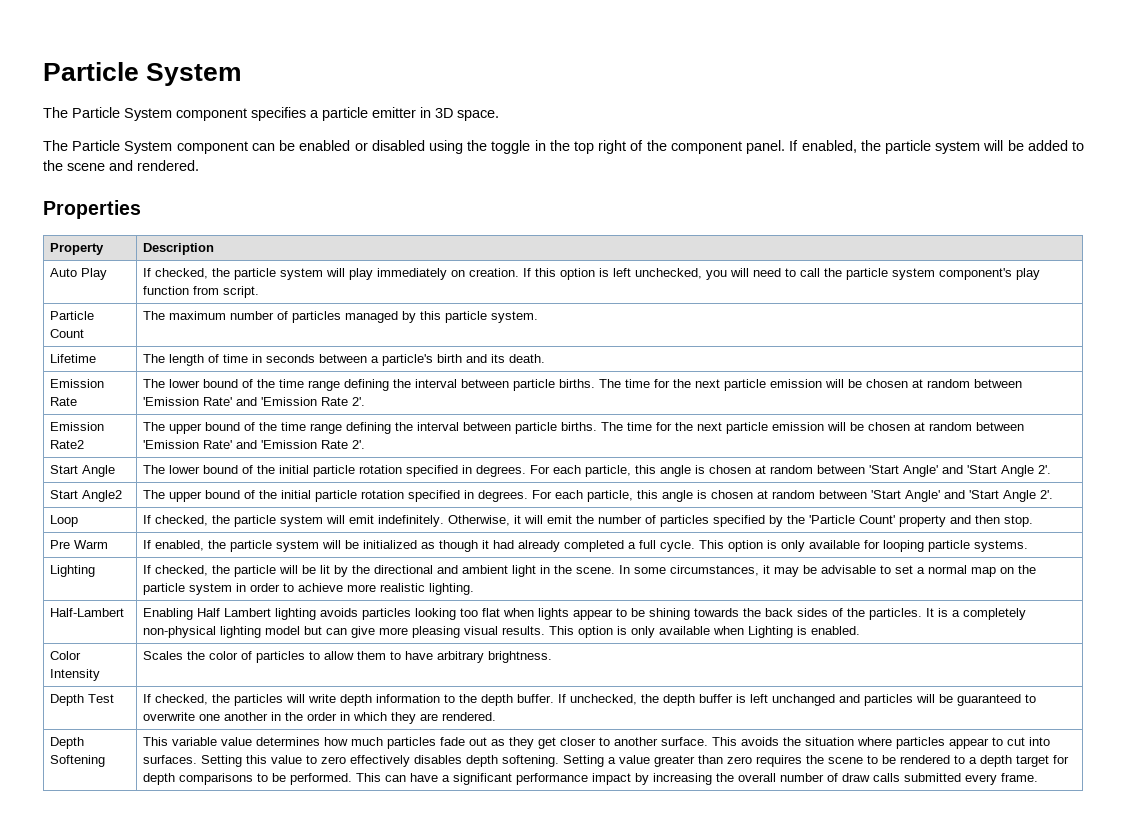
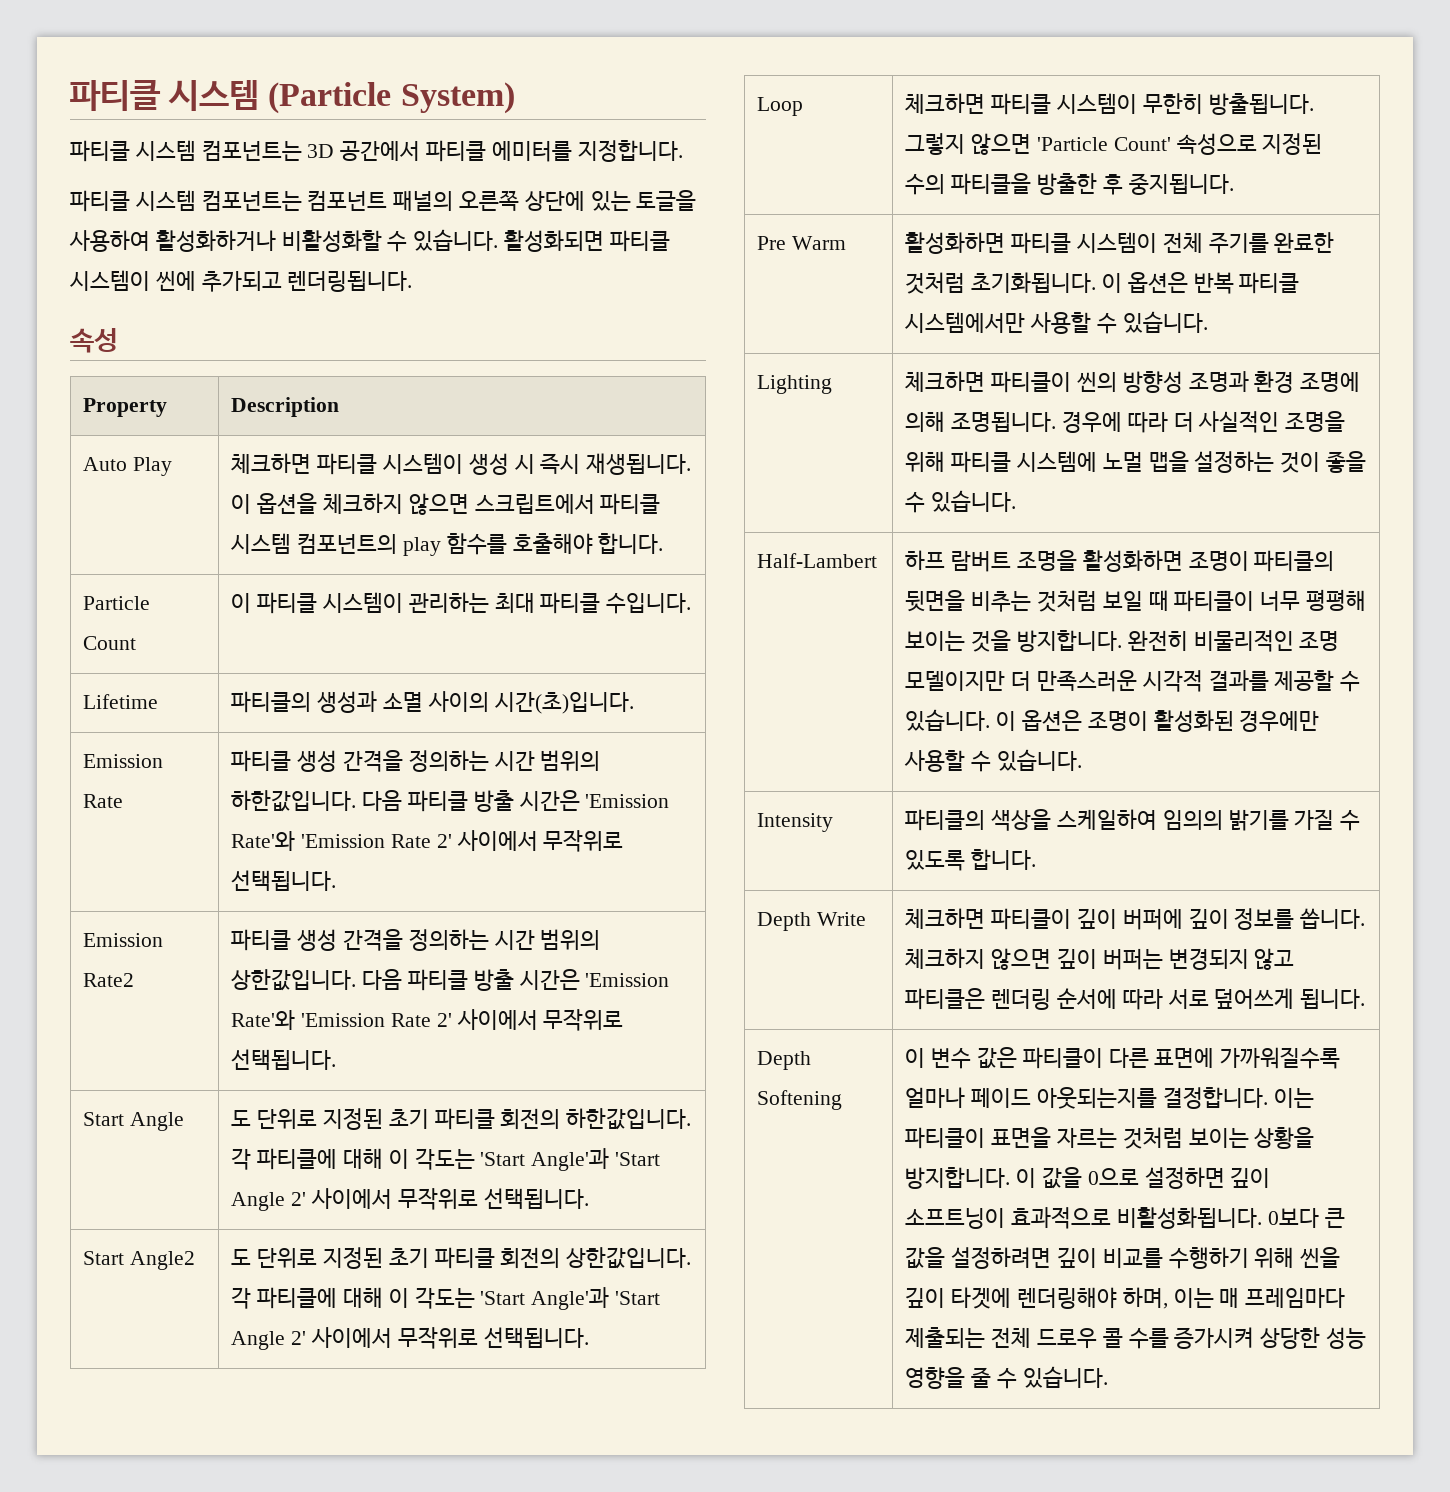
[43,62,243,86] [43,107,499,121] [43,140,1084,154] [43,160,199,171] [43,200,141,219] [49,243,104,255] [142,243,214,255] [49,268,107,280] [142,268,1040,280] [142,286,259,298] [49,311,94,320] [49,329,84,338] [142,311,538,323] [49,354,96,363] [142,354,545,366] [49,379,104,388] [49,397,77,406] [142,379,1022,391] [142,397,365,406] [49,422,104,431] [49,440,84,449] [142,422,1024,434] [142,440,365,449] [49,465,115,477] [142,465,1051,477] [49,490,122,502] [142,490,1053,502] [49,515,78,527] [142,515,1033,527] [49,540,108,549] [142,540,1028,552] [49,565,95,577] [142,565,1036,577] [142,583,474,595] [49,608,124,617] [142,608,1026,620] [142,626,860,638] [49,651,81,660] [49,669,100,681] [142,651,552,663] [49,694,114,706] [142,694,1036,706] [142,712,496,724] [49,737,84,749] [49,755,105,767] [142,737,1050,749] [142,755,1069,767] [142,773,1038,785] Particle System // The Particle System component specifies a particle emitter in 3D space. // The Particle System component can be enabled or disabled using the toggle in the top right of the component panel. If enabled, the particle system will be added to the scene and rendered. // Properties // Property | Description // Auto Play | If checked, the particle system will play immediately on creation. If this option is left unchecked, you will need to call the particle system component's play function from script. // Particle Count | The maximum number of particles managed by this particle system. // Lifetime | The length of time in seconds between a particle's birth and its death. // Emission Rate | The lower bound of the time range defining the interval between particle births. The time for the next particle emission will be chosen at random between 'Emission Rate' and 'Emission Rate 2'. // Emission Rate2 | The upper bound of the time range defining the interval between particle births. The time for the next particle emission will be chosen at random between 'Emission Rate' and 'Emission Rate 2'. // Start Angle | The lower bound of the initial particle rotation specified in degrees. For each particle, this angle is chosen at random between 'Start Angle' and 'Start Angle 2'. // Start Angle2 | The upper bound of the initial particle rotation specified in degrees. For each particle, this angle is chosen at random between 'Start Angle' and 'Start Angle 2'. // Loop | If checked, the particle system will emit indefinitely. Otherwise, it will emit the number of particles specified by the 'Particle Count' property and then stop. // Pre Warm | If enabled, the particle system will be initialized as though it had already completed a full cycle. This option is only available for looping particle systems. // Lighting | If checked, the particle will be lit by the directional and ambient light in the scene. In some circumstances, it may be advisable to set a normal map on the particle system in order to achieve more realistic lighting. // Half-Lambert | Enabling Half Lambert lighting avoids particles looking too flat when lights appear to be shining towards the back sides of the particles. It is a completely non-physical lighting model but can give more pleasing visual results. This option is only available when Lighting is enabled. // Color Intensity | Scales the color of particles to allow them to have arbitrary brightness. // Depth Test | If checked, the particles will write depth information to the depth buffer. If unchecked, the depth buffer is left unchanged and particles will be guaranteed to overwrite one another in the order in which they are rendered. // Depth Softening | This variable value determines how much particles fade out as they get closer to another surface. This avoids the situation where particles appear to cut into surfaces. Setting this value to zero effectively disables depth softening. Setting a value greater than zero requires the scene to be rendered to a depth target for depth comparisons to be performed. This can have a significant performance impact by increasing the overall number of draw calls submitted every frame. -> [70,80,515,114] [70,140,683,162] [70,190,697,212] [69,229,670,252] [70,270,413,292] [70,328,118,353] [83,398,168,417] [231,397,340,417] [83,457,173,476] [231,453,692,475] [231,493,661,515] [231,533,664,556] [83,596,151,610] [83,636,137,650] [231,592,692,614] [83,694,159,709] [231,691,634,714] [83,754,164,768] [83,794,124,808] [231,750,601,772] [231,790,670,812] [231,830,624,852] [231,870,337,891] [83,933,164,947] [83,973,135,987] [231,929,601,951] [231,969,670,991] [231,1009,624,1031] [231,1049,337,1070] [83,1112,185,1131] [231,1108,692,1130] [231,1148,661,1171] [231,1188,589,1211] [83,1251,196,1270] [231,1247,692,1269] [231,1287,661,1310] [231,1327,589,1350] [757,97,804,116] [905,93,1314,115] [905,133,1323,155] [905,173,1234,195] [757,236,847,250] [905,232,1335,254] [905,272,1300,294] [905,311,1208,334] [757,375,833,394] [905,371,1361,393] [905,411,1346,433] [905,451,1367,473] [905,490,1017,513] [757,553,878,568] [905,550,1335,572] [905,589,1367,612] [905,630,1340,652] [905,670,1361,692] [905,709,1320,732] [904,749,1083,772] [757,813,834,832] [905,809,1361,831] [905,849,1037,871] [757,912,867,931] [905,908,1366,930] [905,948,1295,970] [905,988,1366,1010] [757,1051,812,1070] [757,1090,843,1110] [905,1047,1341,1069] [905,1087,1314,1109] [905,1127,1315,1149] [905,1167,1271,1189] [905,1207,1345,1229] [905,1247,1341,1269] [905,1287,1346,1309] [905,1327,1367,1349] [905,1366,1108,1389] 파티클 시스템 (Particle System) // 파티클 시스템 컴포넌트는 3D 공간에서 파티클 에미터를 지정합니다. // 파티클 시스템 컴포넌트는 컴포넌트 패널의 오른쪽 상단에 있는 토글을 사용하여 활성화하거나 비활성화할 수 있습니다. 활성화되면 파티클 시스템이 씬에 추가되고 렌더링됩니다. // 속성 // Property | Description // Auto Play | 체크하면 파티클 시스템이 생성 시 즉시 재생됩니다. 이 옵션을 체크하지 않으면 스크립트에서 파티클 시스템 컴포넌트의 play 함수를 호출해야 합니다. // Particle Count | 이 파티클 시스템이 관리하는 최대 파티클 수입니다. // Lifetime | 파티클의 생성과 소멸 사이의 시간(초)입니다. // Emission Rate | 파티클 생성 간격을 정의하는 시간 범위의 하한값입니다. 다음 파티클 방출 시간은 'Emission Rate'와 'Emission Rate 2' 사이에서 무작위로 선택됩니다. // Emission Rate2 | 파티클 생성 간격을 정의하는 시간 범위의 상한값입니다. 다음 파티클 방출 시간은 'Emission Rate'와 'Emission Rate 2' 사이에서 무작위로 선택됩니다. // Start Angle | 도 단위로 지정된 초기 파티클 회전의 하한값입니다. 각 파티클에 대해 이 각도는 'Start Angle'과 'Start Angle 2' 사이에서 무작위로 선택됩니다. // Start Angle2 | 도 단위로 지정된 초기 파티클 회전의 상한값입니다. 각 파티클에 대해 이 각도는 'Start Angle'과 'Start Angle 2' 사이에서 무작위로 선택됩니다. // Loop | 체크하면 파티클 시스템이 무한히 방출됩니다. 그렇지 않으면 'Particle Count' 속성으로 지정된 수의 파티클을 방출한 후 중지됩니다. // Pre Warm | 활성화하면 파티클 시스템이 전체 주기를 완료한 것처럼 초기화됩니다. 이 옵션은 반복 파티클 시스템에서만 사용할 수 있습니다. // Lighting | 체크하면 파티클이 씬의 방향성 조명과 환경 조명에 의해 조명됩니다. 경우에 따라 더 사실적인 조명을 위해 파티클 시스템에 노멀 맵을 설정하는 것이 좋을 수 있습니다. // Half-Lambert | 하프 람버트 조명을 활성화하면 조명이 파티클의 뒷면을 비추는 것처럼 보일 때 파티클이 너무 평평해 보이는 것을 방지합니다. 완전히 비물리적인 조명 모델이지만 더 만족스러운 시각적 결과를 제공할 수 있습니다. 이 옵션은 조명이 활성화된 경우에만 사용할 수 있습니다. // Intensity | 파티클의 색상을 스케일하여 임의의 밝기를 가질 수 있도록 합니다. // Depth Write | 체크하면 파티클이 깊이 버퍼에 깊이 정보를 씁니다. 체크하지 않으면 깊이 버퍼는 변경되지 않고 파티클은 렌더링 순서에 따라 서로 덮어쓰게 됩니다. // Depth Softening | 이 변수 값은 파티클이 다른 표면에 가까워질수록 얼마나 페이드 아웃되는지를 결정합니다. 이는 파티클이 표면을 자르는 것처럼 보이는 상황을 방지합니다. 이 값을 0으로 설정하면 깊이 소프트닝이 효과적으로 비활성화됩니다. 0보다 큰 값을 설정하려면 깊이 비교를 수행하기 위해 씬을 깊이 타겟에 렌더링해야 하며, 이는 매 프레임마다 제출되는 전체 드로우 콜 수를 증가시켜 상당한 성능 영향을 줄 수 있습니다.

